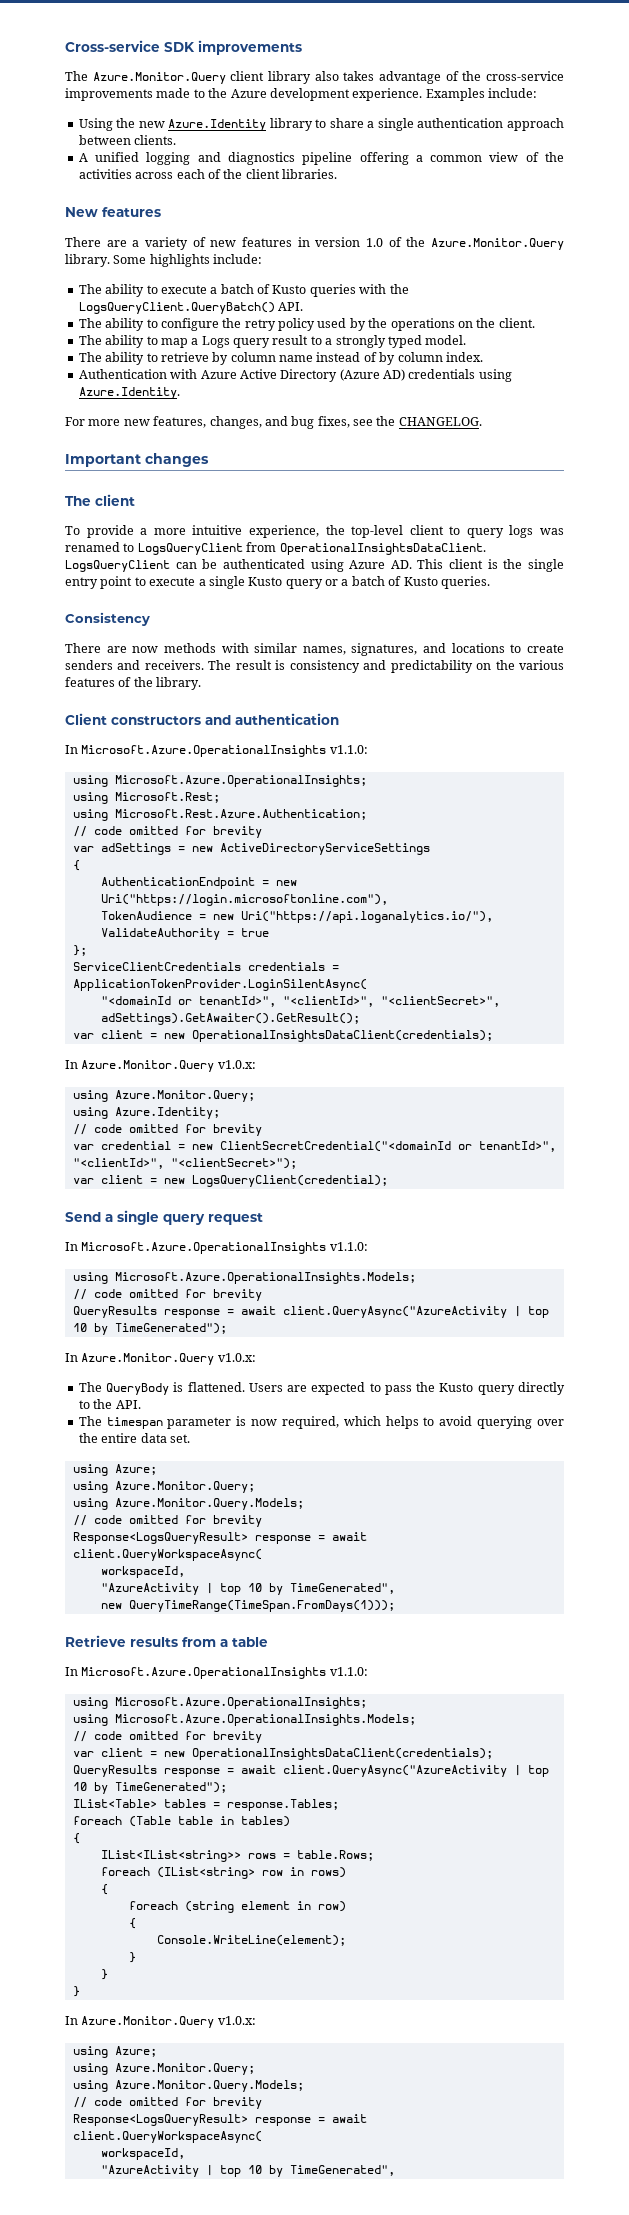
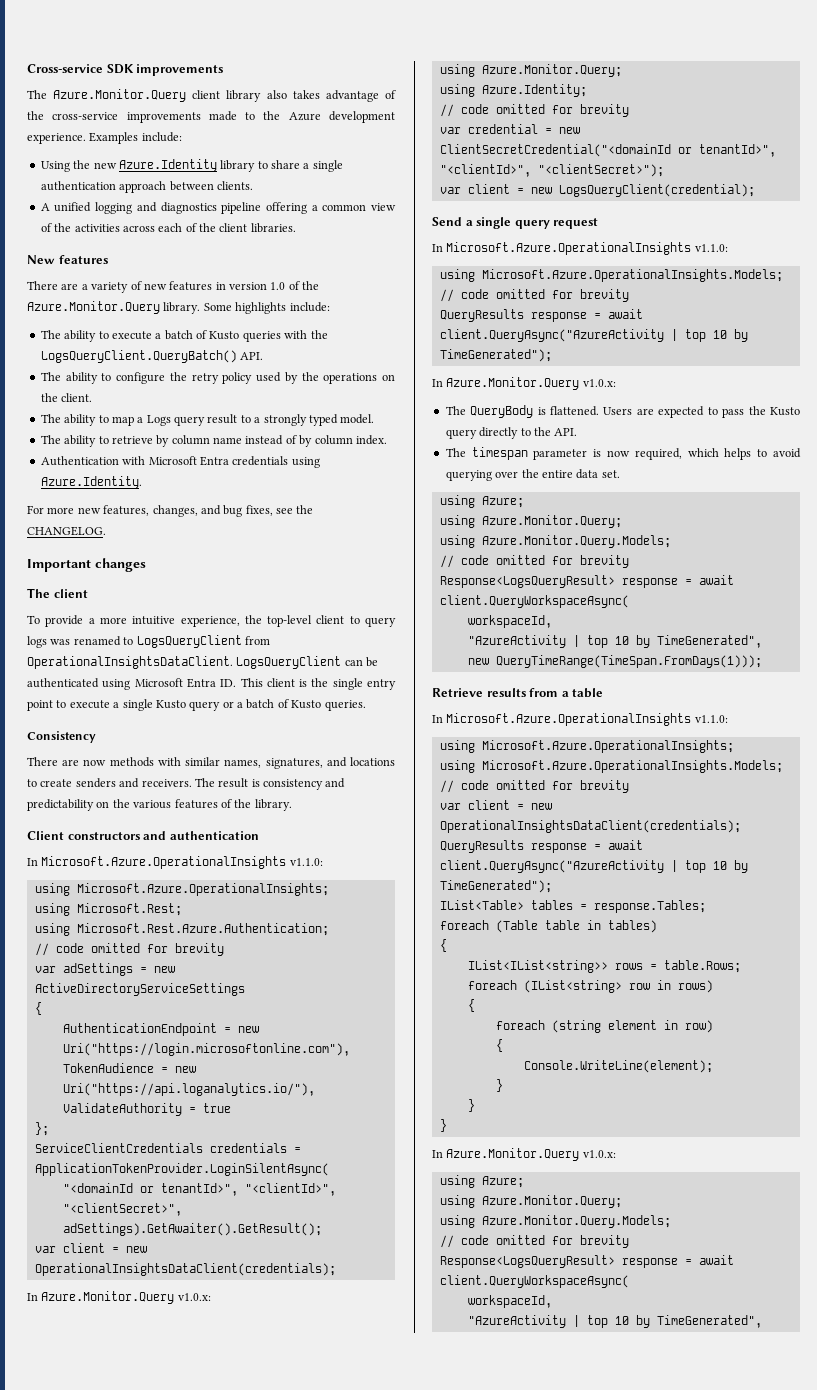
[200,369,405,382] Azure Active Directory (Azure AD) -> [148,456,229,466] Microsoft Entra
[349,560,412,569] Azure AD. -> [134,678,237,688] Microsoft Entra ID.

